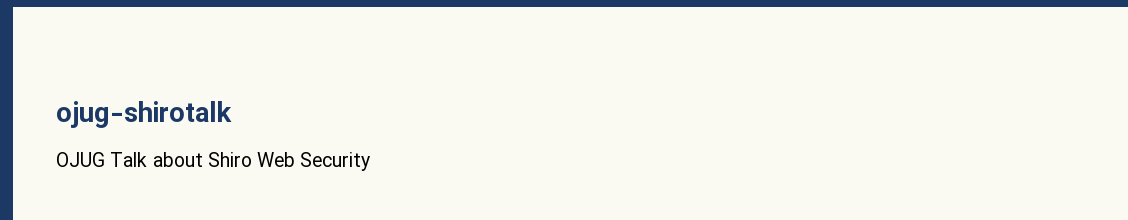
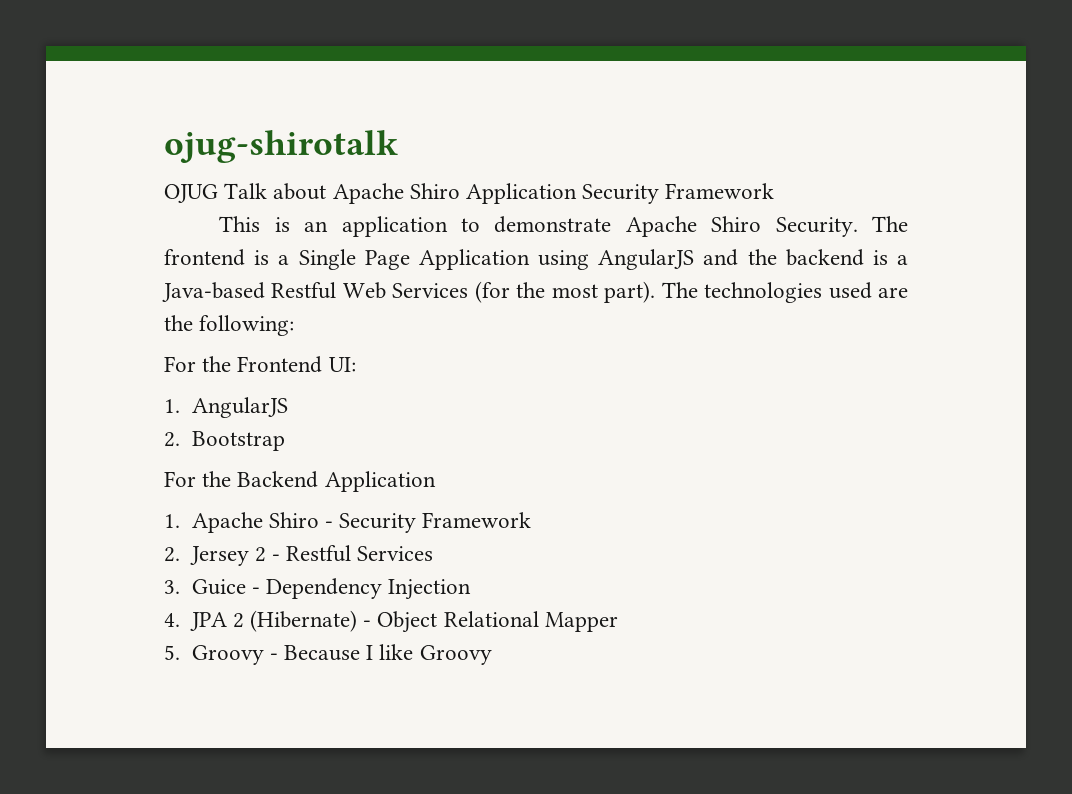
[207,152,371,171] Shiro Web Security -> [332,183,775,204] [219,216,908,237] [164,249,908,270] [162,281,908,303] [164,315,295,336] [164,356,356,373] [164,397,288,418] [164,431,285,451] [164,471,436,492] [164,512,532,533] [164,545,434,566] [164,578,472,600] [164,610,618,633] [164,644,492,665] Apache Shiro Application Security Framework // This is an application to demonstrate Apache Shiro Security. The frontend is a Single Page Application using AngularJS and the backend is a Java-based Restful Web Services (for the most part). The technologies used are the following: // For the Frontend UI: // 1. AngularJS // 2. Bootstrap // For the Backend Application // 1. Apache Shiro - Security Framework // 2. Jersey 2 - Restful Services // 3. Guice - Dependency Injection // 4. JPA 2 (Hibernate) - Object Relational Mapper // 5. Groovy - Because I like Groovy

